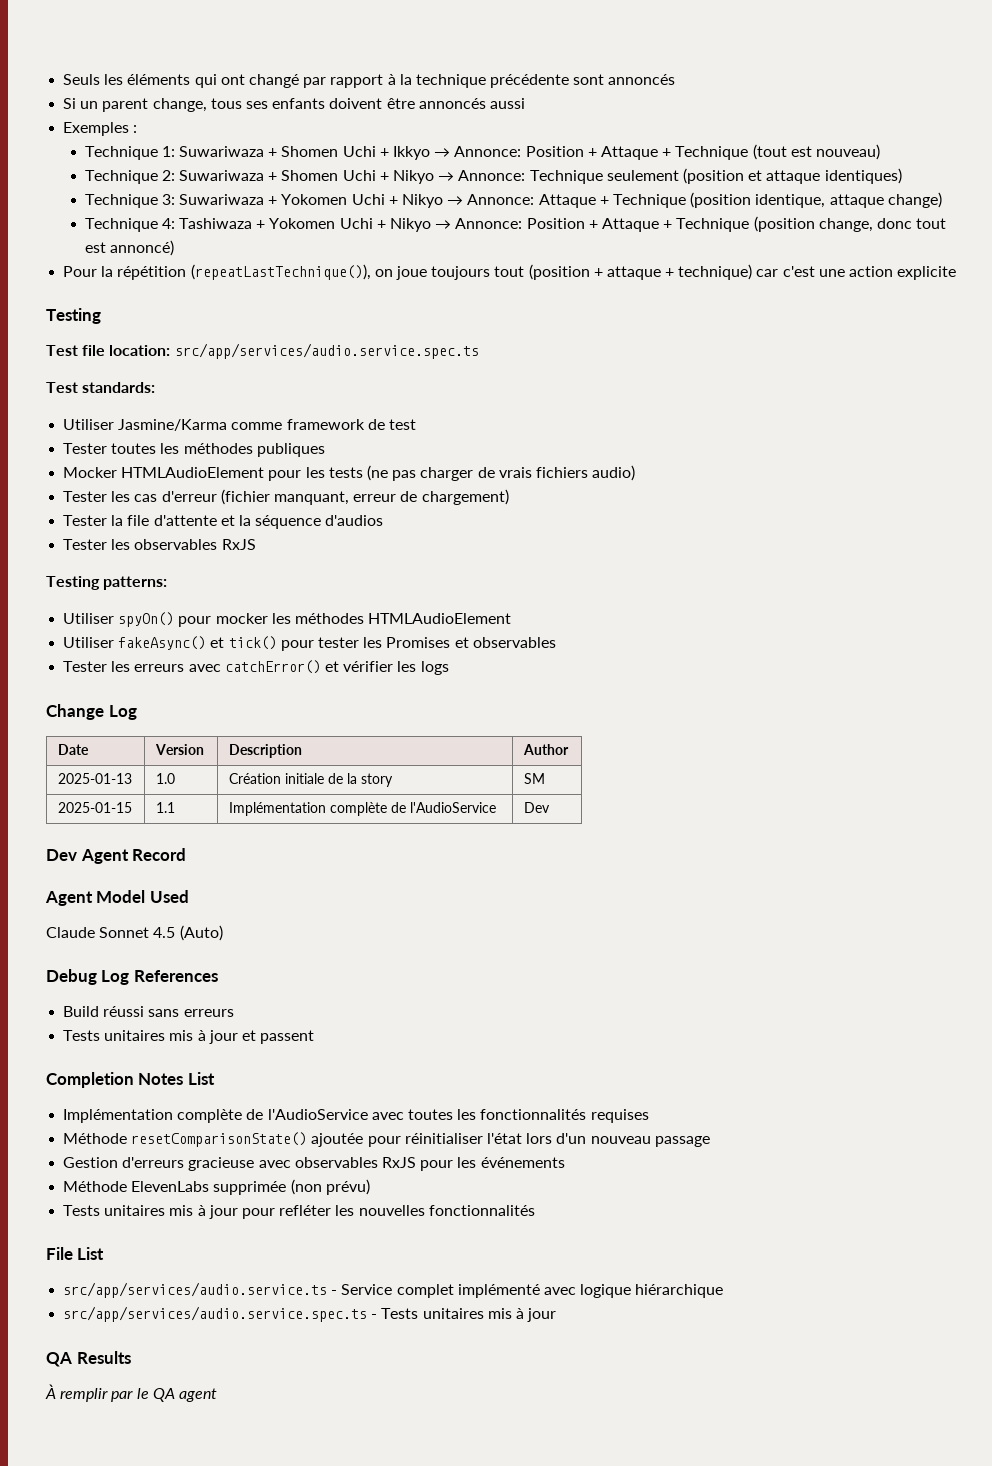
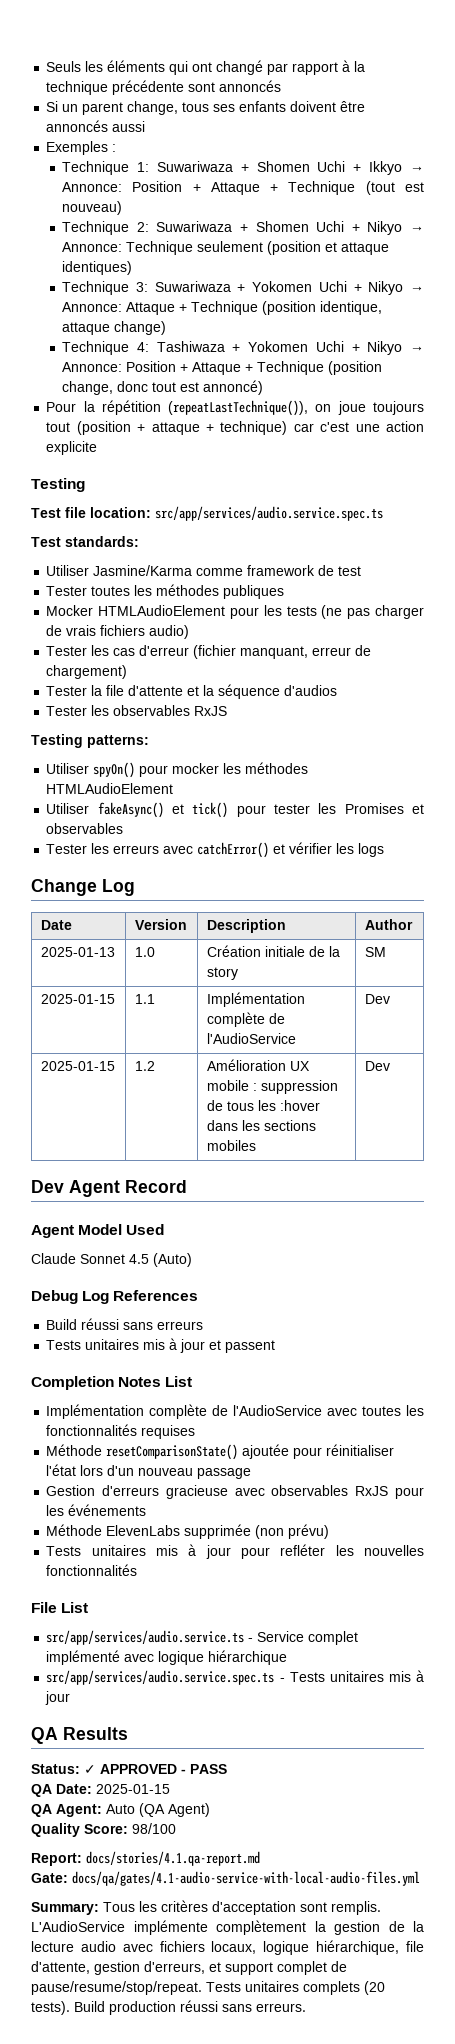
(550, 807) none -> [40,1061,115,1071] [134,1061,155,1071] [206,1059,310,1071] [206,1080,338,1094] [206,1100,320,1111] [206,1120,316,1131] [206,1140,256,1151] [364,1061,390,1071] // 2025-01-15 | 1.2 | Amélioration UX mobile : suppression de tous les :hover dans les sections mobiles | Dev
[45,1384,217,1402] À remplir par le QA agent -> [31,1764,227,1774] [31,1784,170,1797] [31,1803,210,1817] [31,1823,176,1837] [31,1851,260,1866] [31,1871,420,1886] [31,1900,381,1915] [31,1920,424,1935] [31,1940,424,1955] [31,1961,347,1975] [31,1981,385,1995] [31,2000,306,2015] Status: ✓ APPROVED - PASS // QA Date: 2025-01-15 // QA Agent: Auto (QA Agent) // Quality Score: 98/100 // Report: docs/stories/4.1.qa-report.md // Gate: docs/qa/gates/4.1-audio-service-with-local-audio-files.yml // Summary: Tous les critères d'acceptation sont remplis. L'AudioService implémente complètement la gestion de la lecture audio avec fichiers locaux, logique hiérarchique, file d'attente, gestion d'erreurs, et support complet de pause/resume/stop/repeat. Tests unitaires complets (20 tests). Build production réussi sans erreurs.

